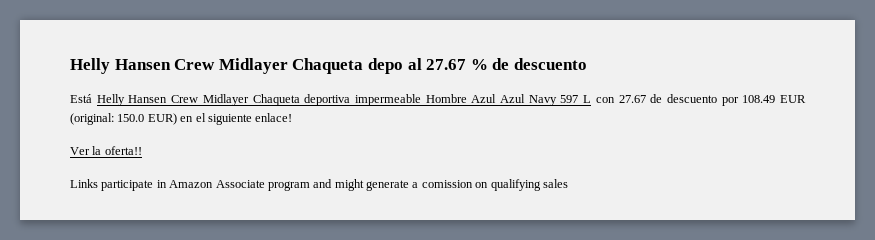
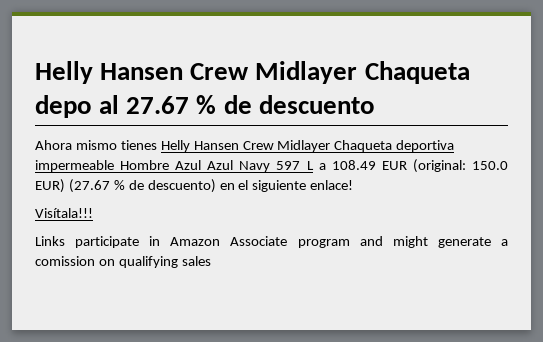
[70,94,92,103] Está -> [35,140,157,150] Ahora mismo tienes
[595,94,739,106] con 27.67 de descuento por -> [318,163,326,170] a
(177, 119) none -> [68,179,216,193] (27.67 % de descuento)
[70,146,142,155] Ver la oferta!! -> [35,208,93,218] Visítala!!!

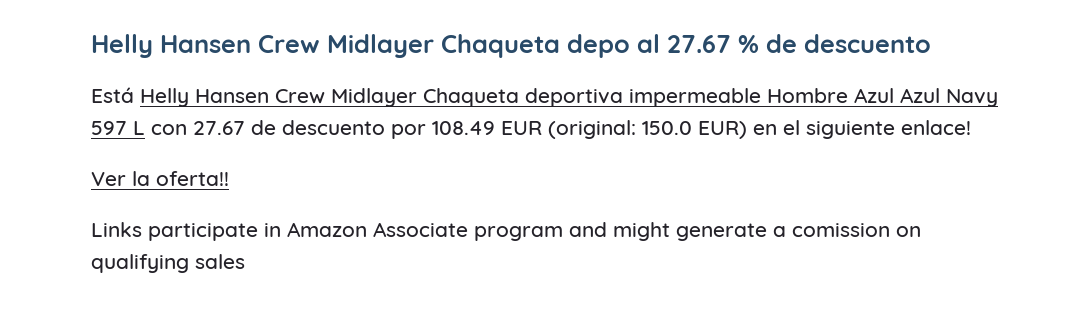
[35,140,157,150] Ahora mismo tienes -> [91,87,134,103] Está
[318,163,326,170] a -> [151,120,426,139] con 27.67 de descuento por
[68,179,216,193] (27.67 % de descuento) -> (747, 130) none
[35,208,93,218] Visítala!!! -> [91,171,229,186] Ver la oferta!!

